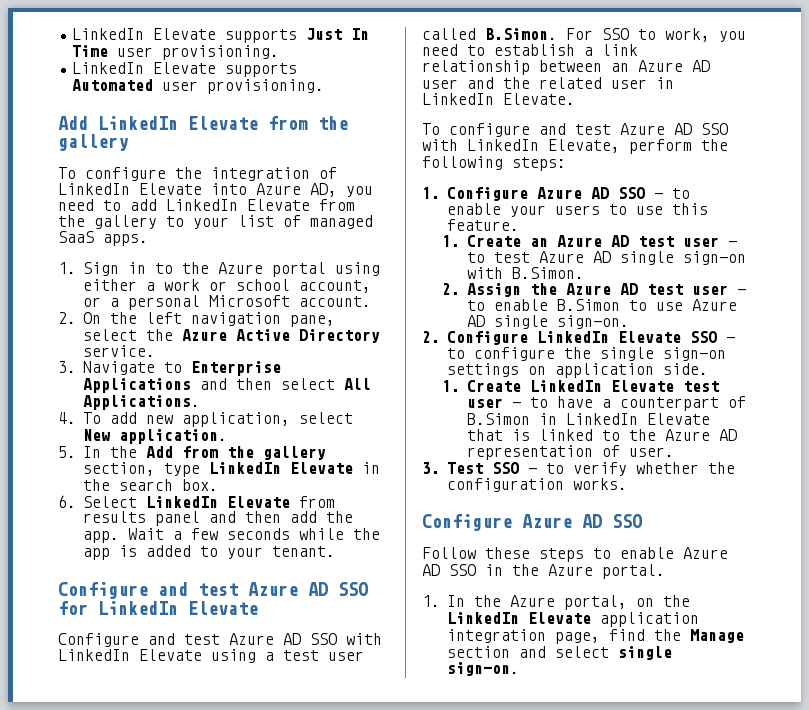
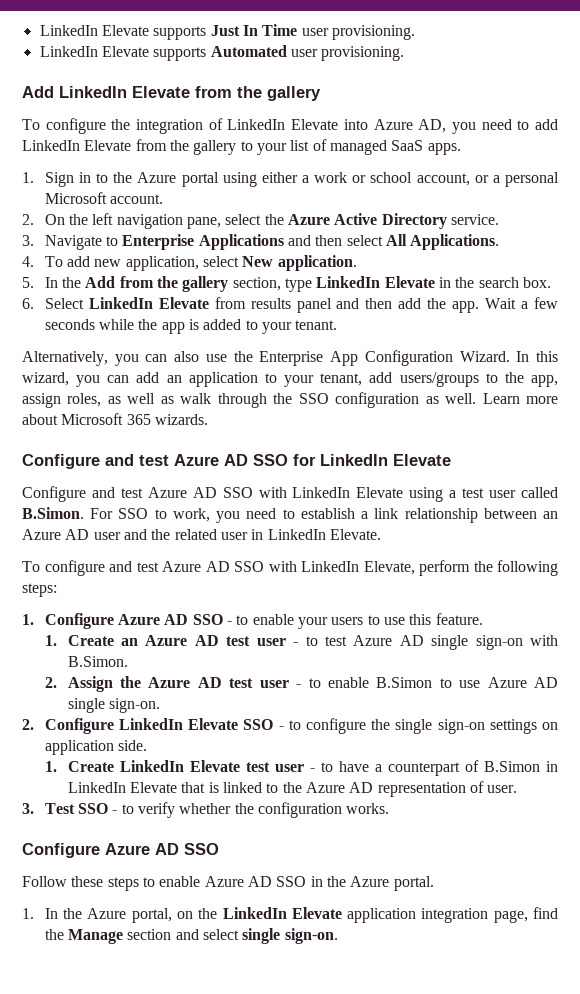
(335, 551) none -> [22,350,559,366] [22,372,558,387] [22,392,558,408] [22,413,208,425] // Alternatively, you can also use the Enterprise App Configuration Wizard. In this wizard, you can add an application to your tenant, add users/groups to the app, assign roles, as well as walk through the SSO configuration as well. Learn more about Microsoft 365 wizards.

